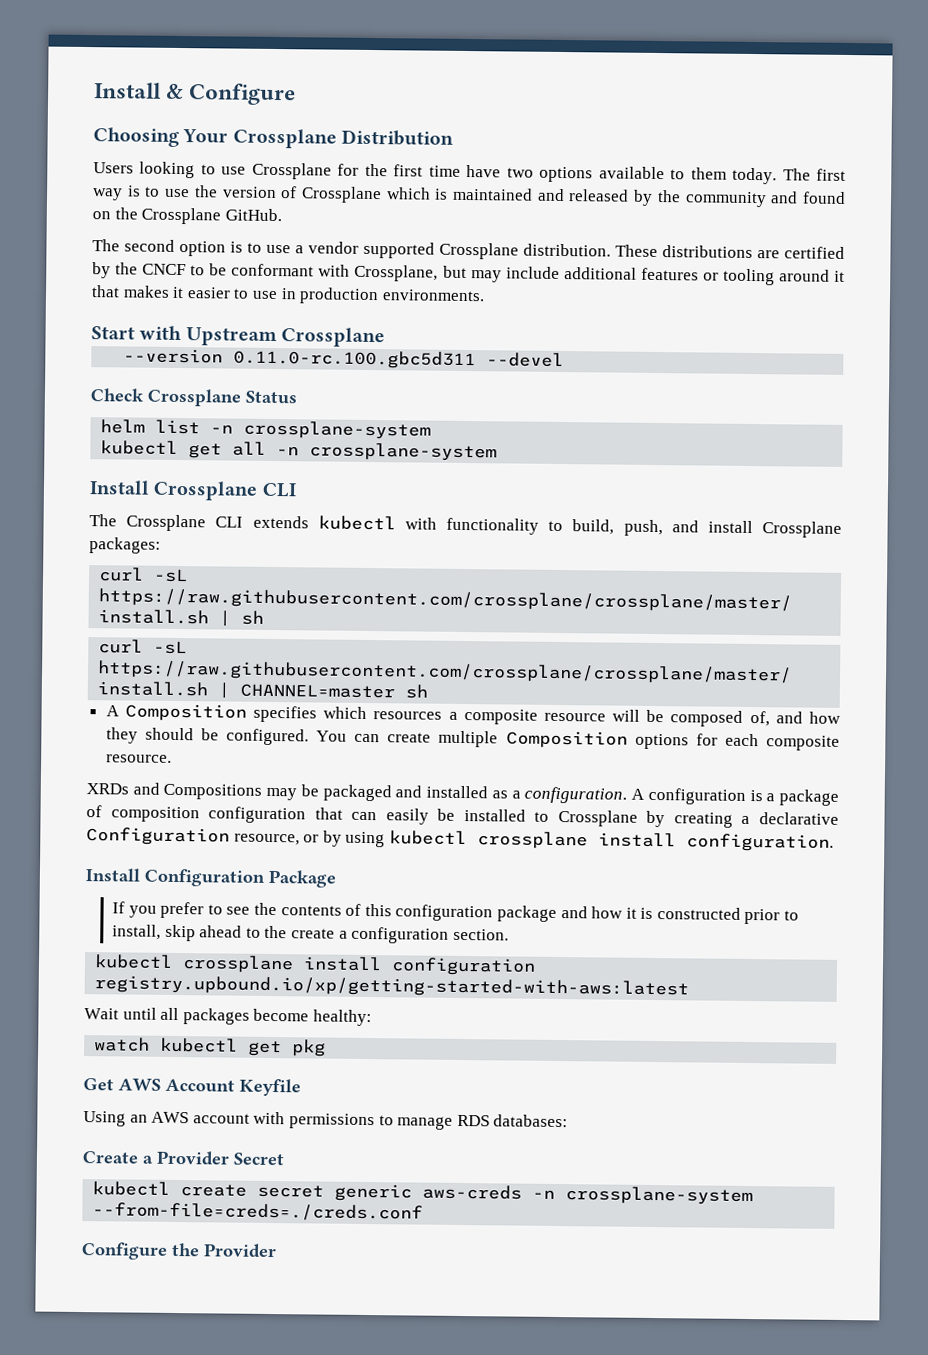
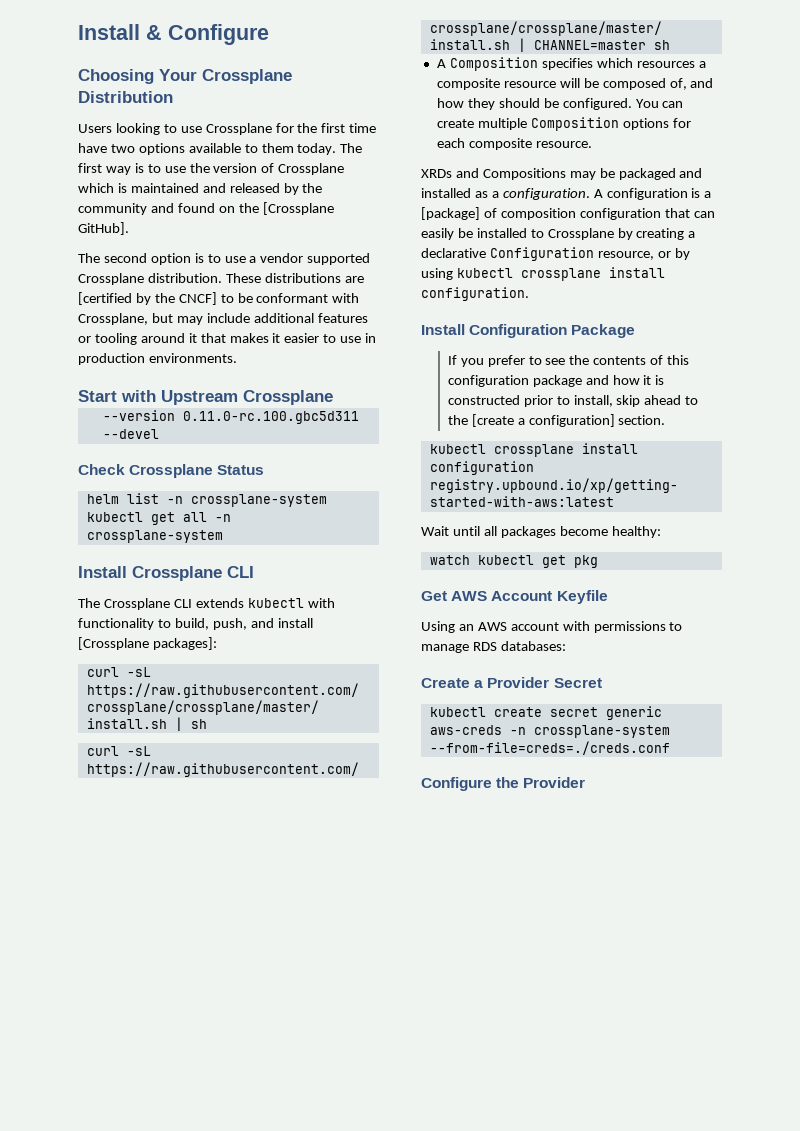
[141,207,282,225] Crossplane GitHub. -> [262,202,334,215] [78,222,129,235] [Crossplane GitHub].
[784,246,845,259] [92,262,187,279] certified by the CNCF -> [78,292,217,305] [certified by the CNCF]
[761,521,842,538] [89,537,161,554] Crossplane packages: -> [78,637,217,650] [Crossplane packages]:
[779,789,840,806] package -> [421,207,480,220] [package]
[290,926,450,944] create a configuration -> [471,414,615,427] [create a configuration]

